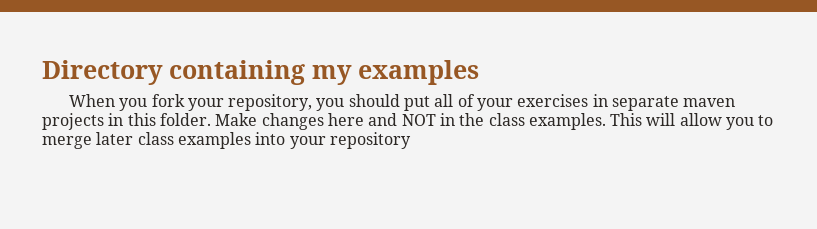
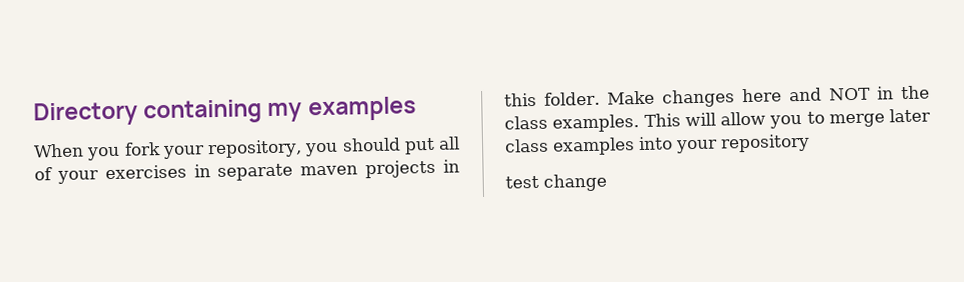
(411, 140) none -> [505,173,607,192] // test change

